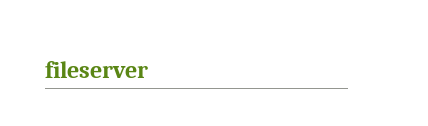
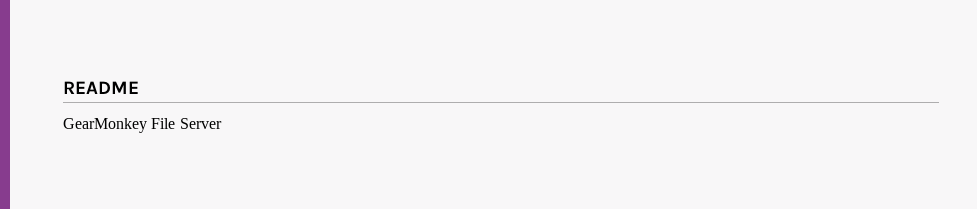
[45,61,148,78] fileserver -> [63,81,139,94] [63,118,222,133] README // GearMonkey File Server

